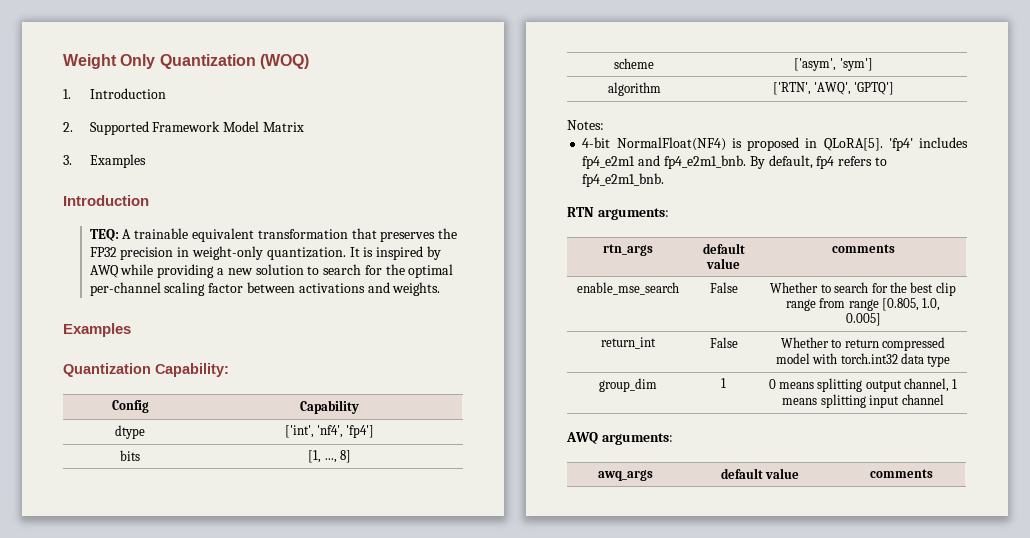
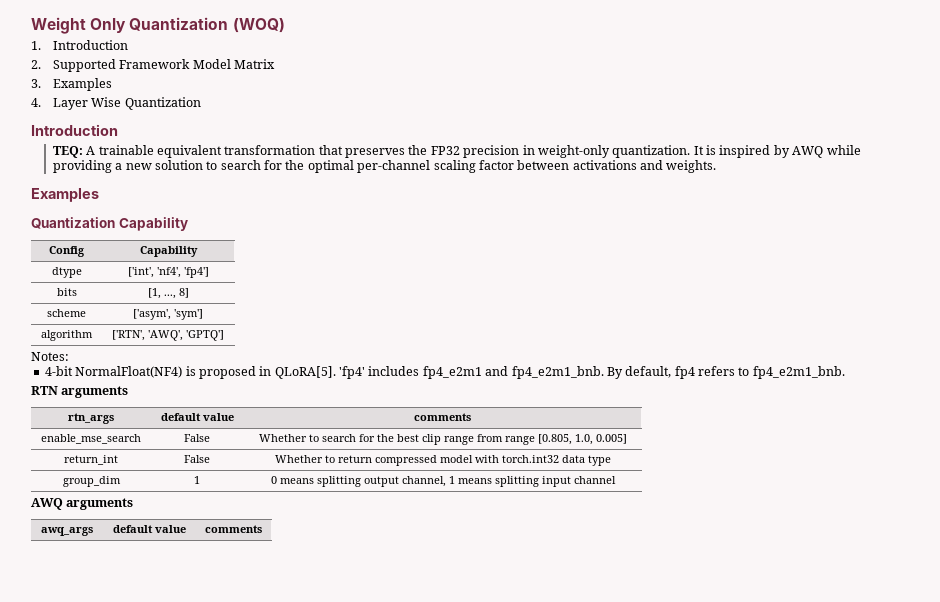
(146, 161) none -> [31,97,201,110] // 4. Layer Wise Quantization
[155,363,229,377] Capability: -> [118,217,188,231] Capability
[597,208,669,220] arguments: -> [61,386,129,398] arguments
[601,433,673,445] arguments: -> [66,498,134,510] arguments

